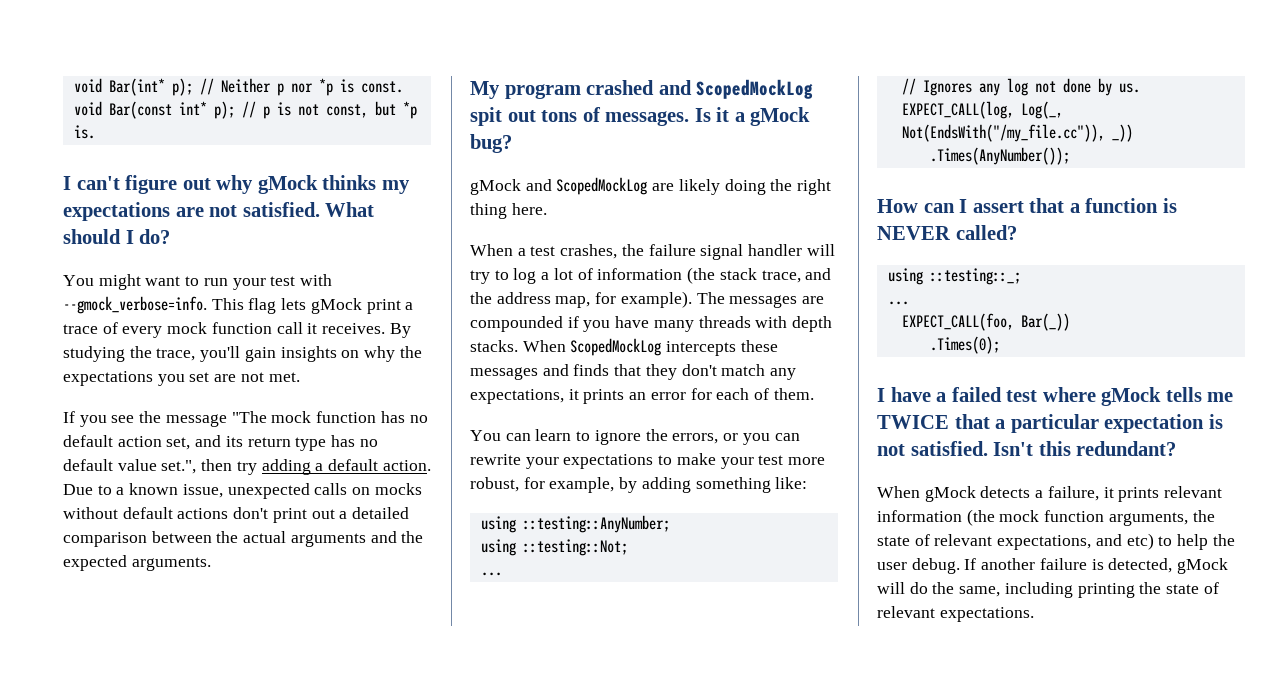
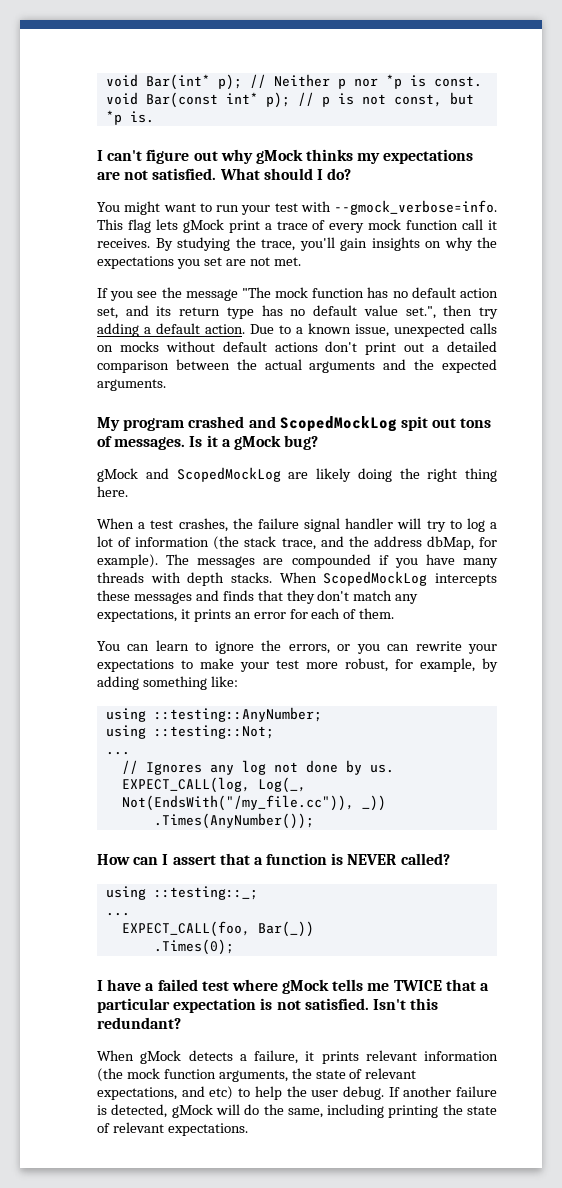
[555,296,591,308] map, -> [426,536,474,550] dbMap,

